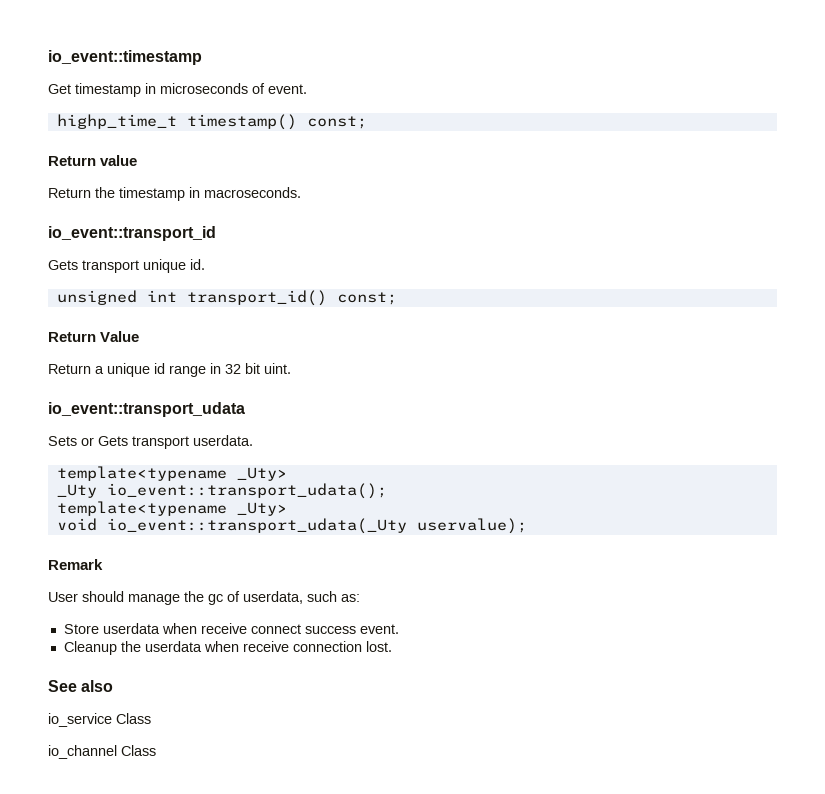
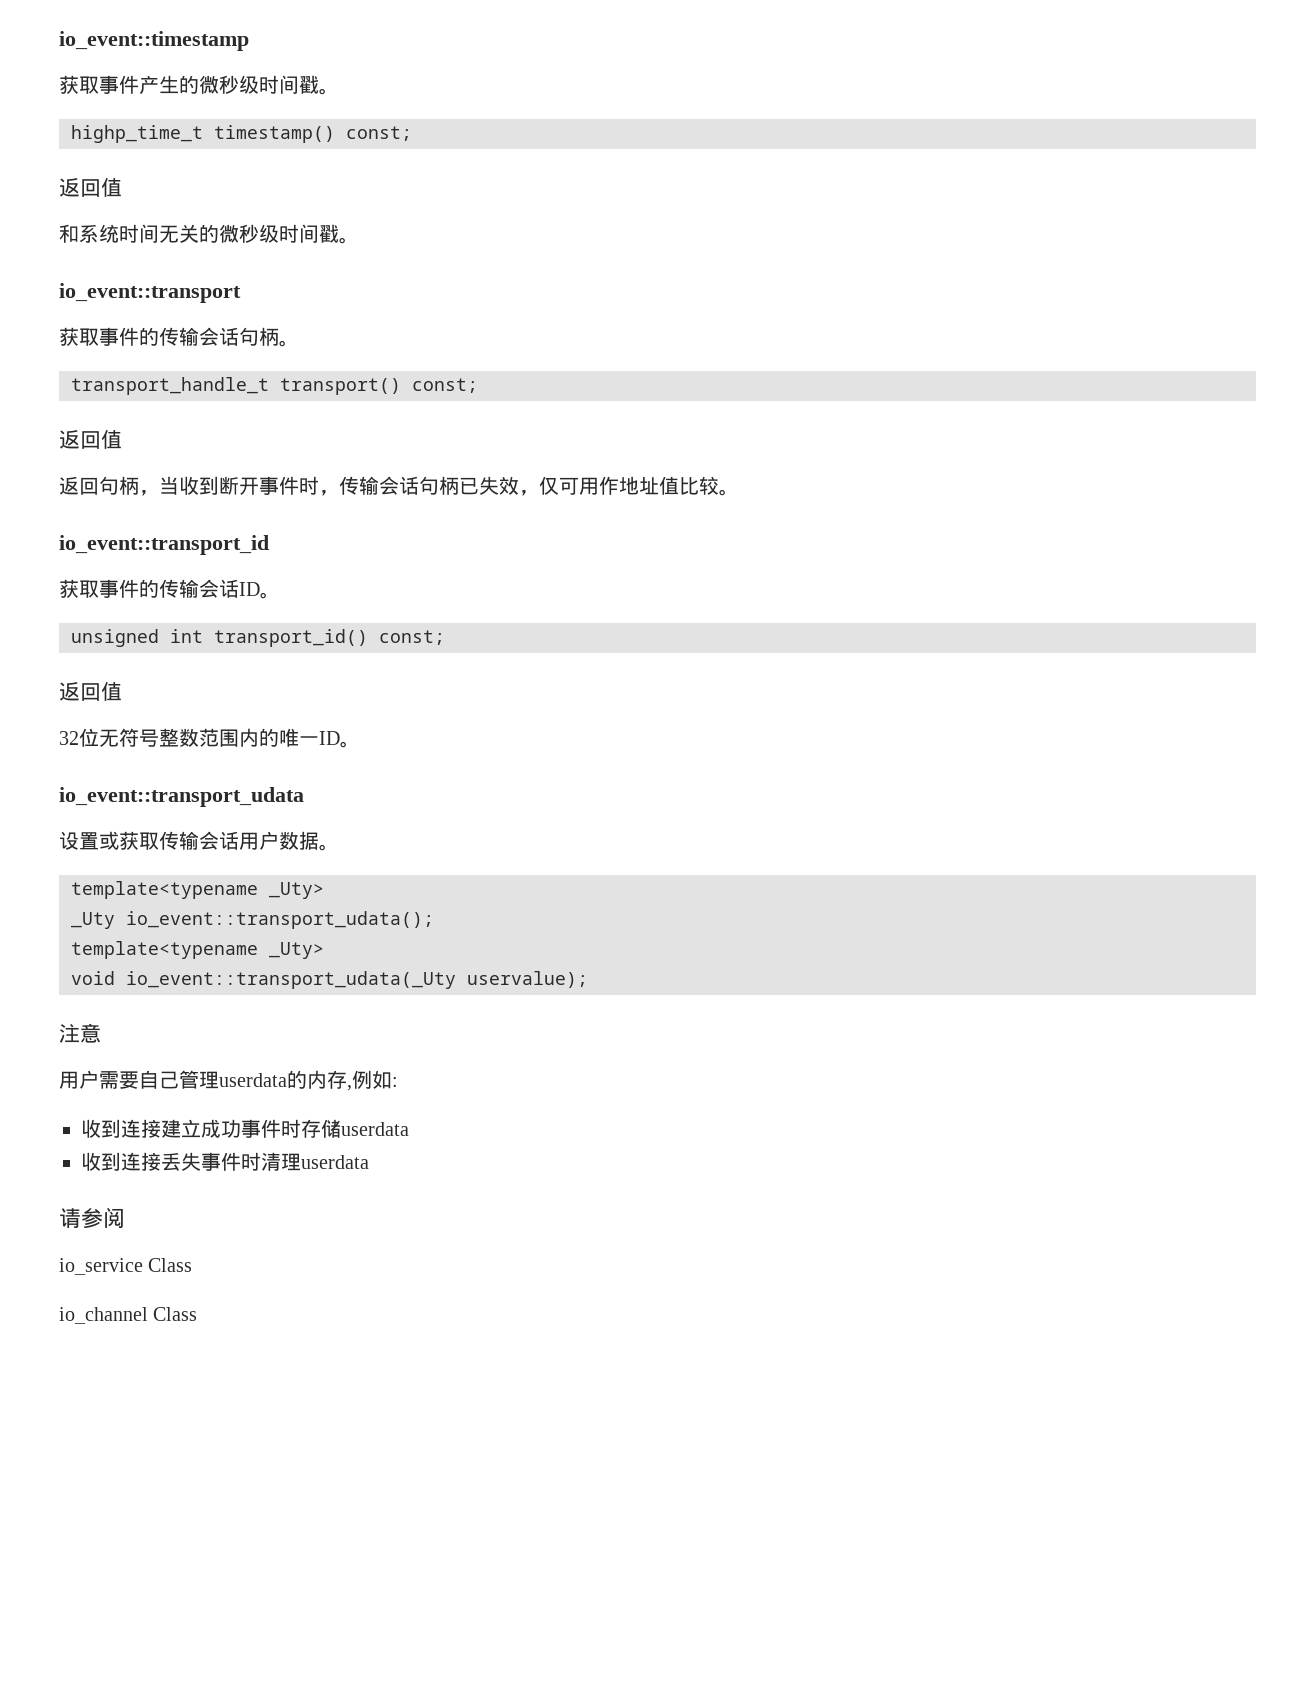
[48,83,307,97] [56,114,367,130] [48,155,138,166] [48,187,301,201] [48,226,216,241] [48,259,205,273] [56,290,397,306] [48,331,140,342] [48,363,291,377] [48,402,245,417] [48,435,253,449] Get timestamp in microseconds of event. // highp_time_t timestamp() const; // Return value // Return the timestamp in macroseconds. // io_event::transport_id // Gets transport unique id. // unsigned int transport_id() const; // Return Value // Return a unique id range in 32 bit uint. // io_event::transport_udata // Sets or Gets transport userdata. -> [59,75,339,95] [71,125,412,143] [59,178,122,197] [59,224,359,244] [59,283,241,303] [59,327,299,347] [71,377,478,395] [59,430,122,449] [59,476,739,496] [59,535,269,555] [59,579,280,599] [71,629,445,647] [59,682,122,701] [59,728,360,748] [59,787,304,807] [59,831,339,851] 获取事件产生的微秒级时间戳。 // highp_time_t timestamp() const; // 返回值 // 和系统时间无关的微秒级时间戳。 // io_event::transport // 获取事件的传输会话句柄。 // transport_handle_t transport() const; // 返回值 // 返回句柄，当收到断开事件时，传输会话句柄已失效，仅可用作地址值比较。 // io_event::transport_id // 获取事件的传输会话ID。 // unsigned int transport_id() const; // 返回值 // 32位无符号整数范围内的唯一ID。 // io_event::transport_udata // 设置或获取传输会话用户数据。
[48,559,103,570] [48,591,360,605] [63,623,399,634] [63,641,392,655] [48,680,114,692] Remark // User should manage the gc of userdata, such as: // Store userdata when receive connect success event. // Cleanup the userdata when receive connection lost. // See also -> [59,1023,101,1043] [59,1070,398,1091] [81,1119,409,1138] [81,1152,369,1171] [59,1207,125,1229] 注意 // 用户需要自己管理userdata的内存,例如: // 收到连接建立成功事件时存储userdata // 收到连接丢失事件时清理userdata // 请参阅

